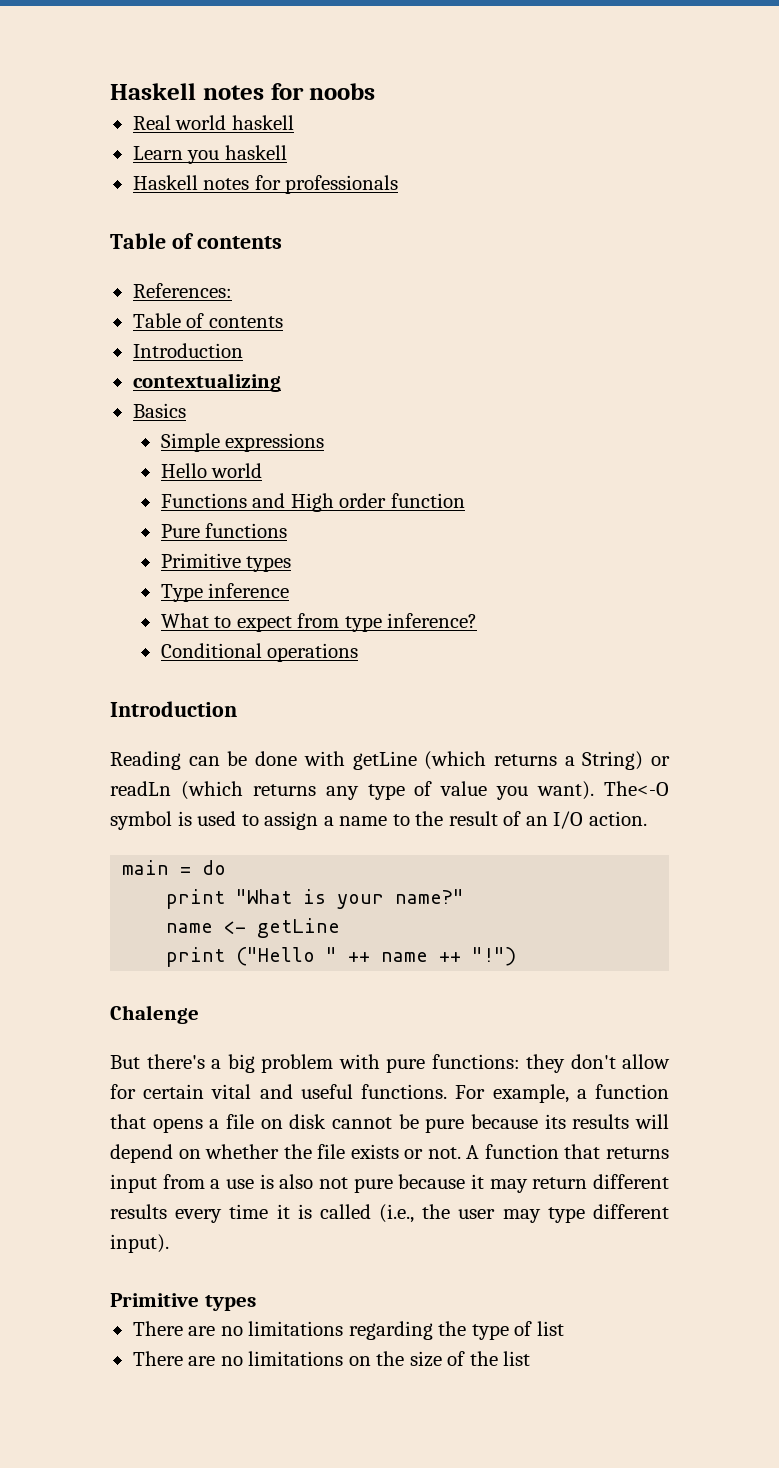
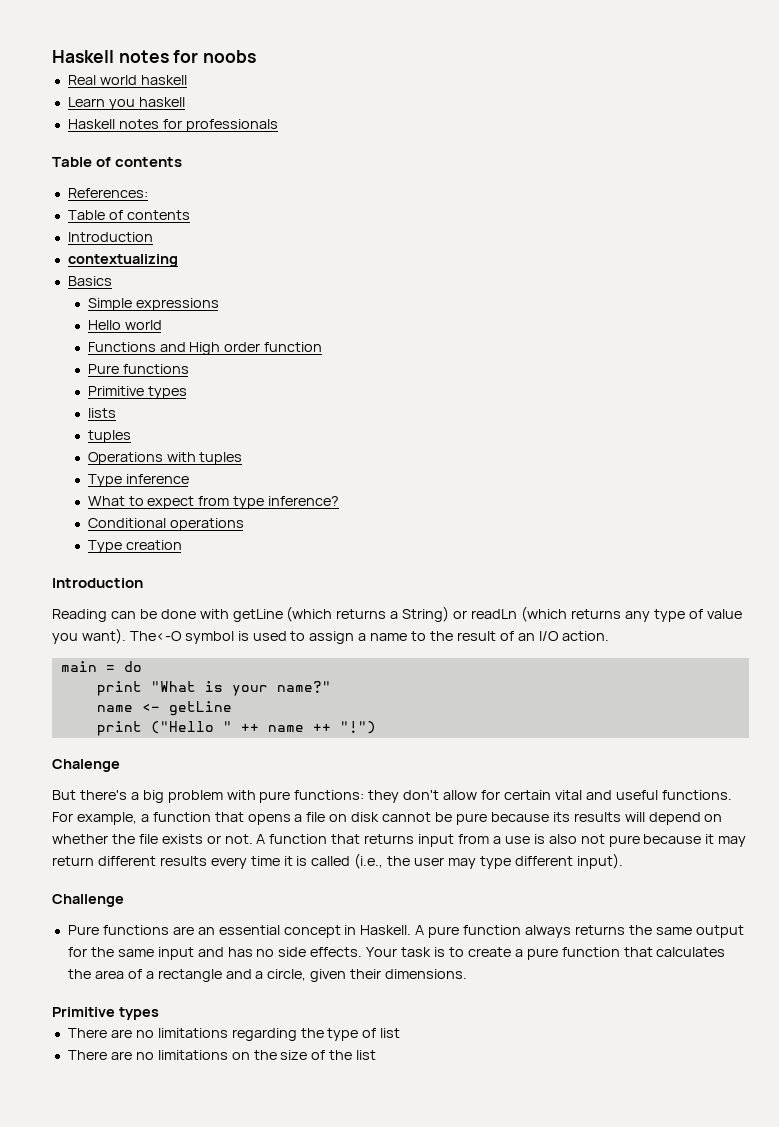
(292, 564) none -> [87,408,116,418] [87,430,131,443] [87,452,243,465] // lists // tuples // Operations with tuples
(359, 652) none -> [87,540,182,553] // Type creation
(169, 1243) none -> [52,894,124,907] [67,925,744,938] [67,947,726,960] [67,969,468,982] // Challenge // Pure functions are an essential concept in Haskell. A pure function always returns the same output for the same input and has no side effects. Your task is to create a pure function that calculates the area of a rectangle and a circle, given their dimensions.

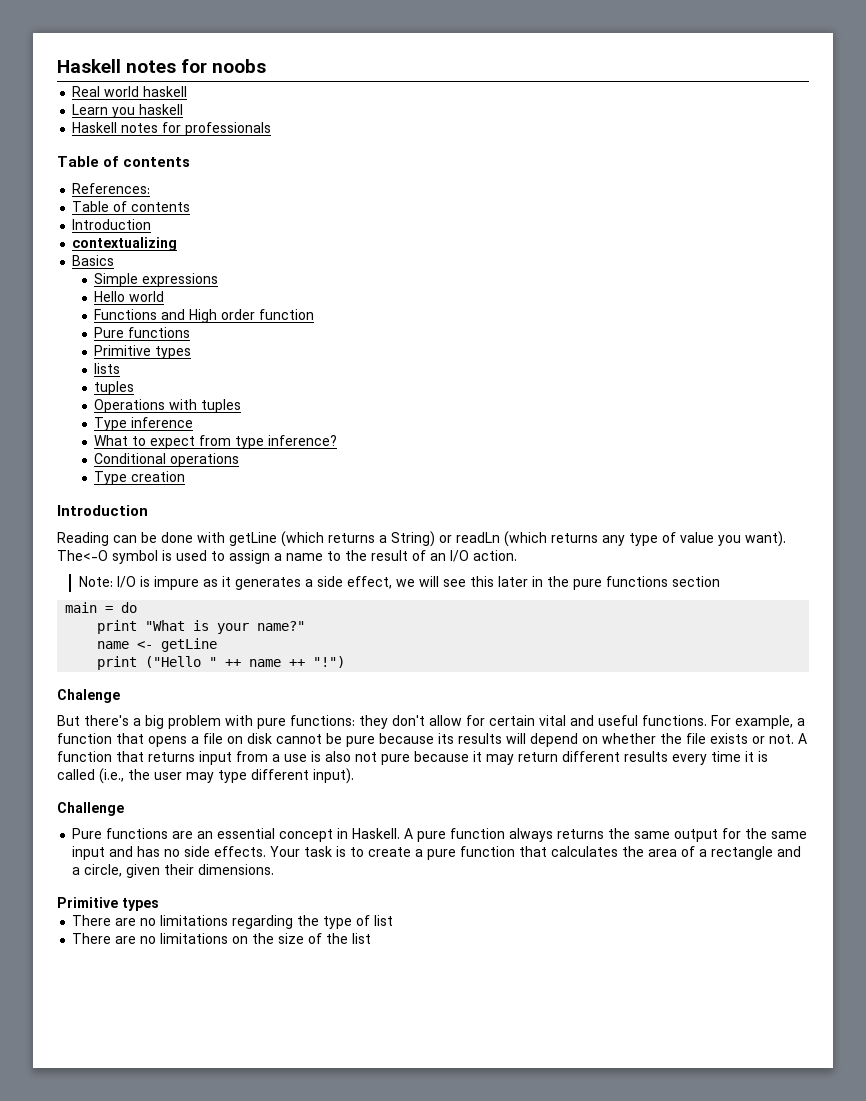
(609, 636) none -> [78,576,720,590] // Note: I/O is impure as it generates a side effect, we will see this later in the pure functions section

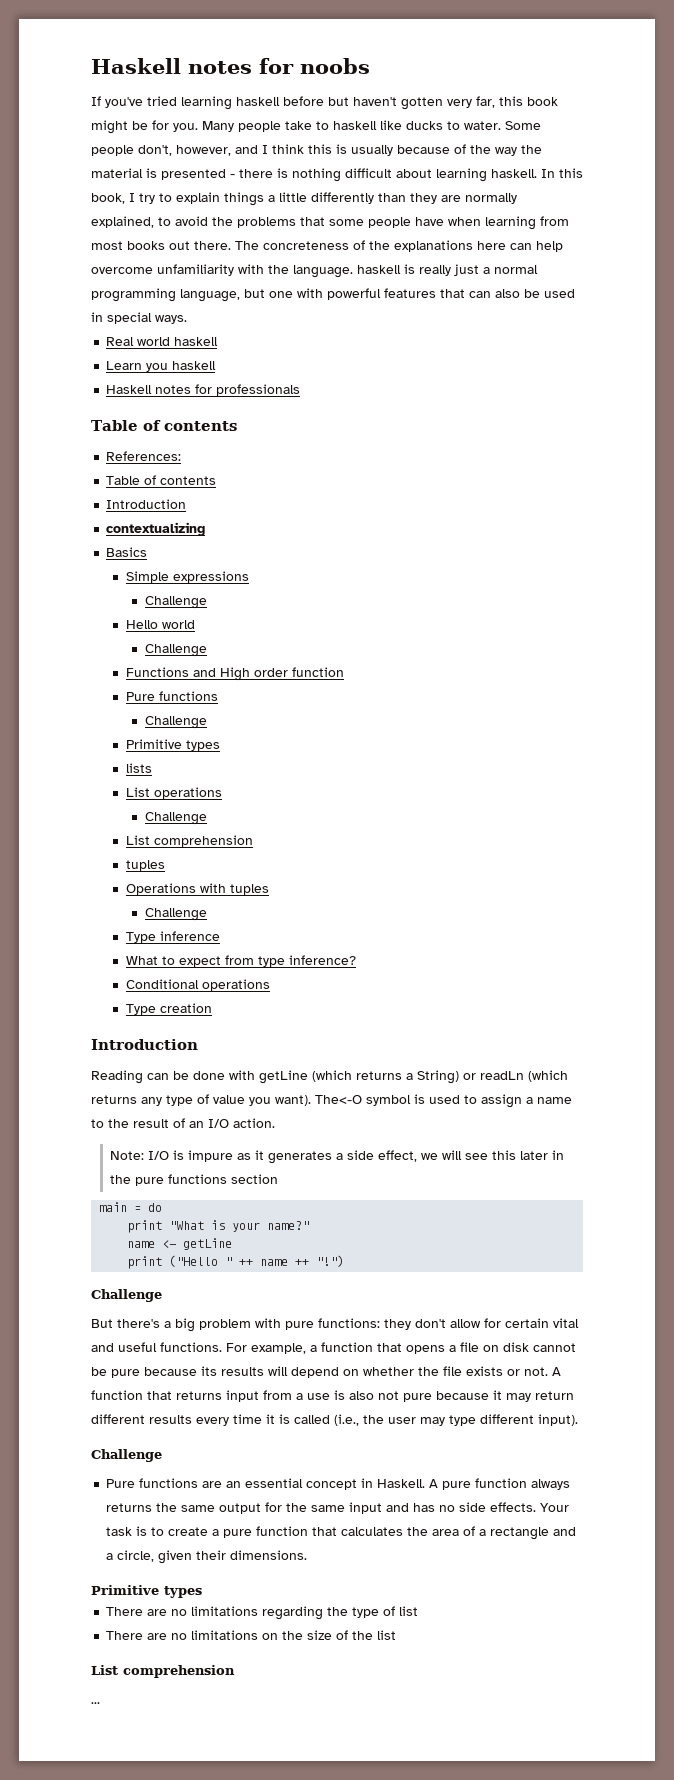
(267, 66) none -> [91,96,558,110] [91,120,541,134] [91,144,542,156] [91,168,583,182] [91,192,517,206] [91,216,569,230] [91,240,563,252] [91,264,538,278] [91,288,575,302] [91,312,187,324] // If you've tried learning haskell before but haven't gotten very far, this book might be for you. Many people take to haskell like ducks to water. Some people don't, however, and I think this is usually because of the way the material is presented - there is nothing difficult about learning haskell. In this book, I try to explain things a little differently than they are normally explained, to avoid the problems that some people have when learning from most books out there. The concreteness of the explanations here can help overcome unfamiliarity with the language. haskell is really just a normal programming language, but one with powerful features that can also be used in special ways.
(219, 280) none -> [144,596,207,609] // Challenge
(165, 296) none -> [144,644,207,657] // Challenge
(191, 332) none -> [144,716,207,729] // Challenge
(121, 368) none -> [125,787,222,799] [144,812,207,825] [125,835,253,847] // List operations // Challenge // List comprehension
(242, 406) none -> [144,908,207,921] // Challenge
[57,689,120,703] Chalenge -> [91,1289,162,1302] Challenge
(372, 938) none -> [91,1665,235,1678] [91,1702,100,1704] // List comprehension // ...

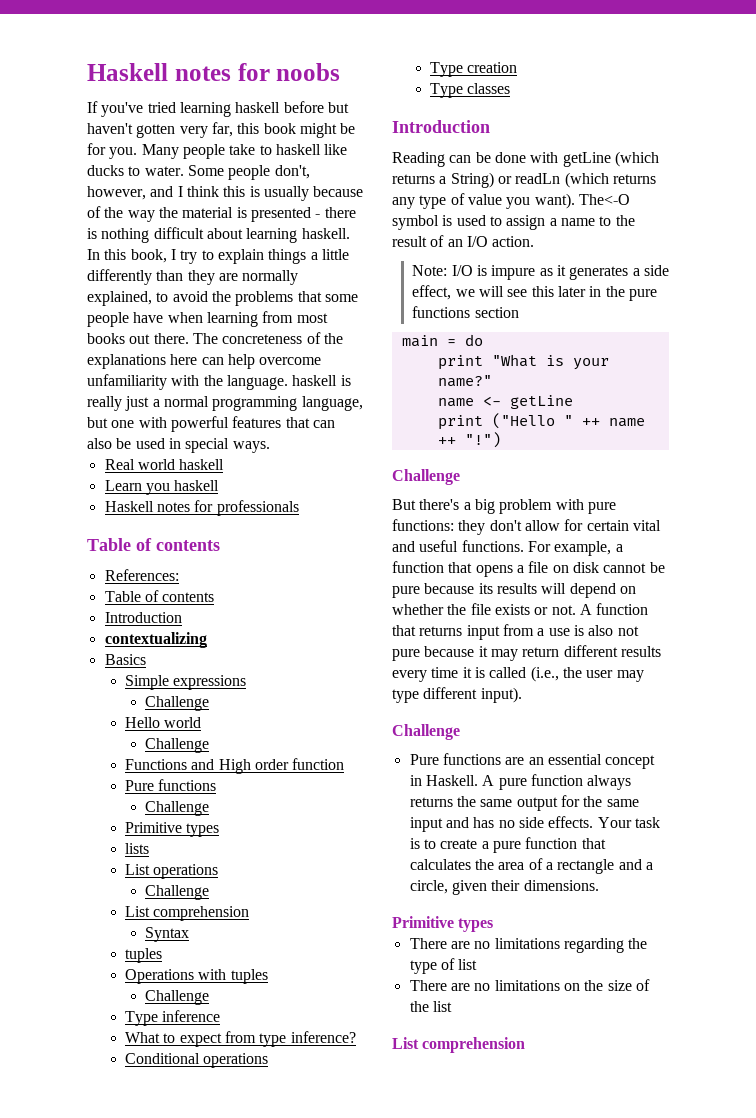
(253, 841) none -> [145,927,190,942] // Syntax
(212, 1008) none -> [429,83,511,98] // Type classes
[91,1702,100,1704] // ... -> (526, 1045) none

